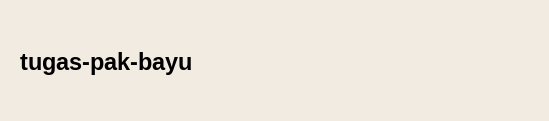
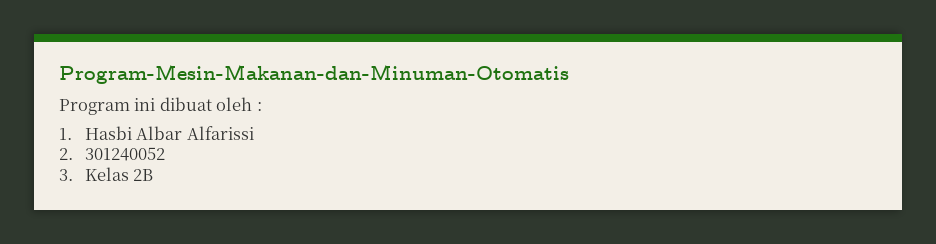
[20,52,192,75] tugas-pak-bayu -> [59,64,569,84] [59,97,262,115] [59,126,254,140] [59,147,165,161] [59,167,154,181] Program-Mesin-Makanan-dan-Minuman-Otomatis // Program ini dibuat oleh : // 1. Hasbi Albar Alfarissi // 2. 301240052 // 3. Kelas 2B

